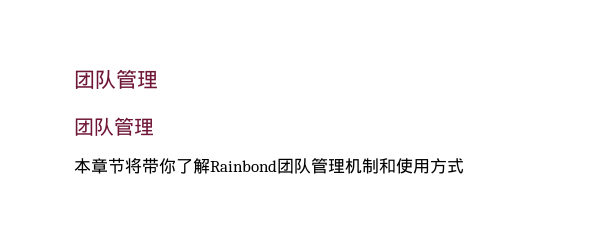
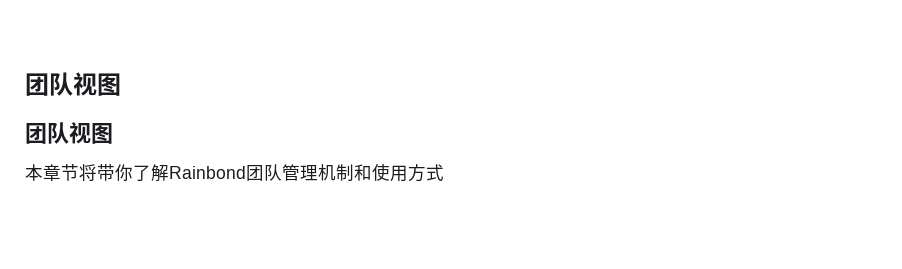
[74,69,158,90] [74,117,154,136] 团队管理 // 团队管理 -> [25,72,121,96] [25,122,113,144] 团队视图 // 团队视图

